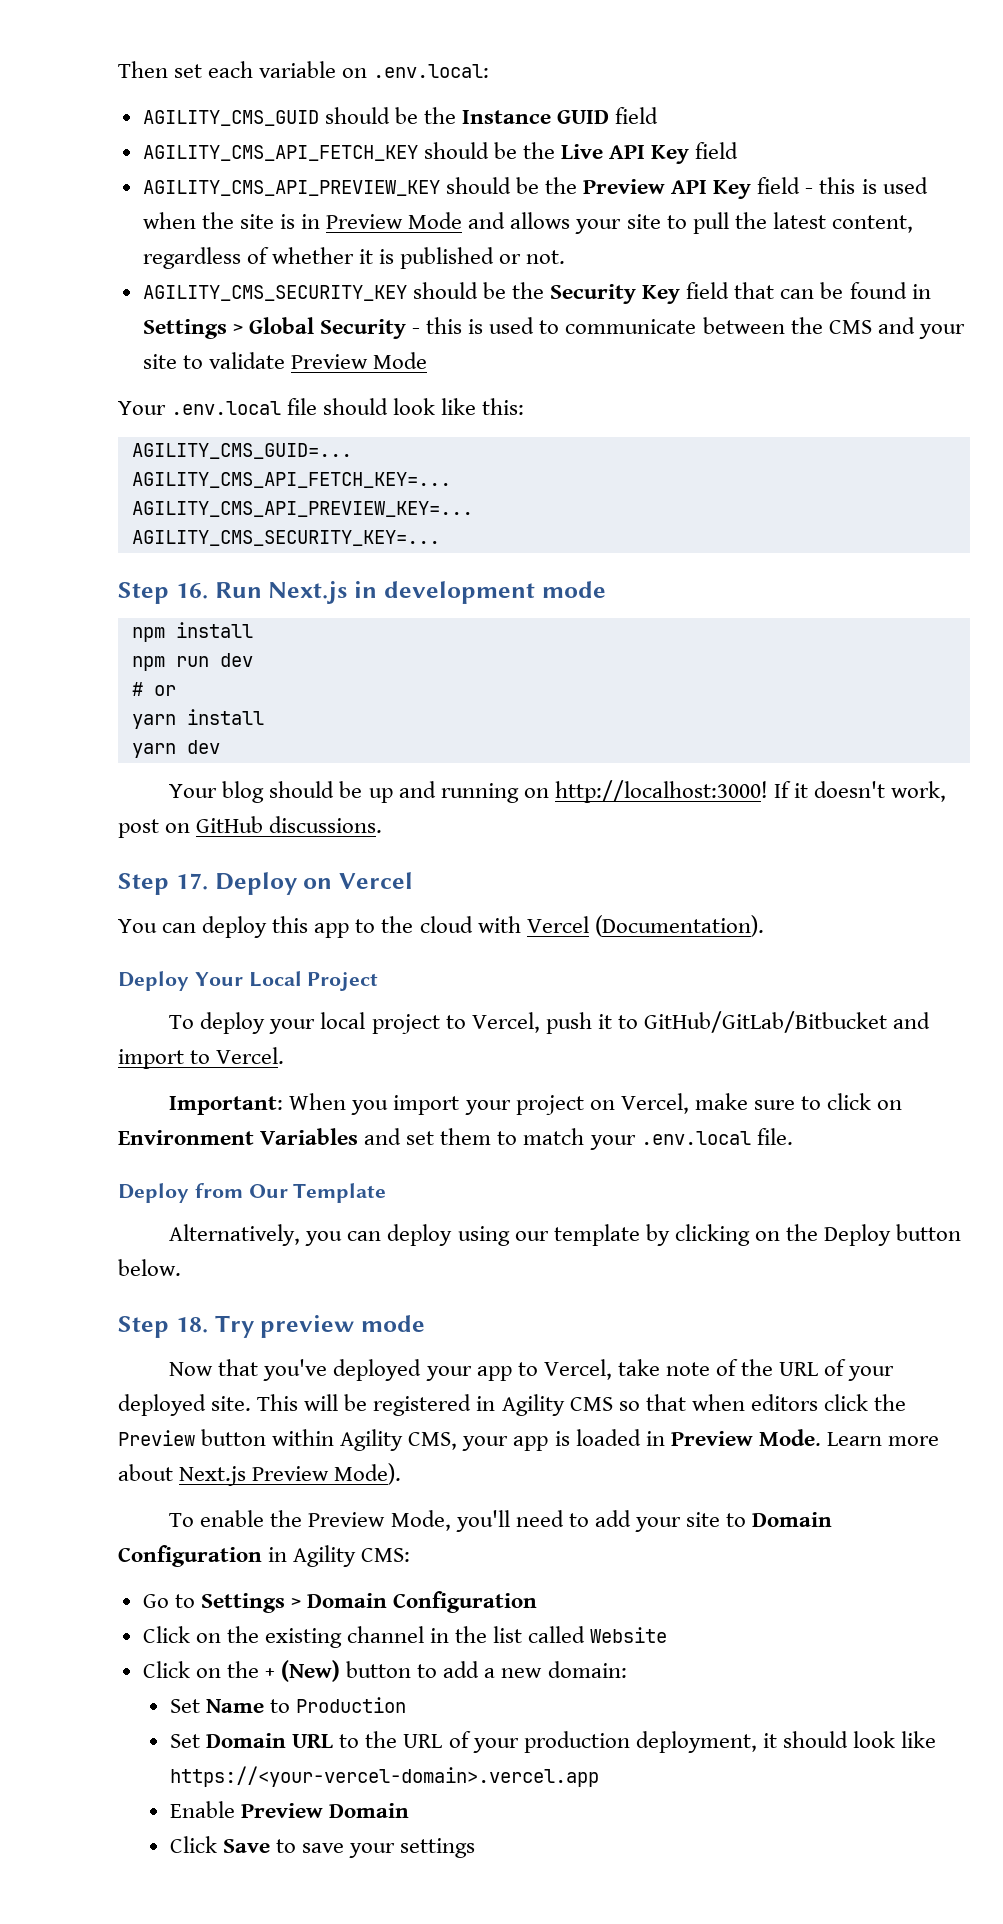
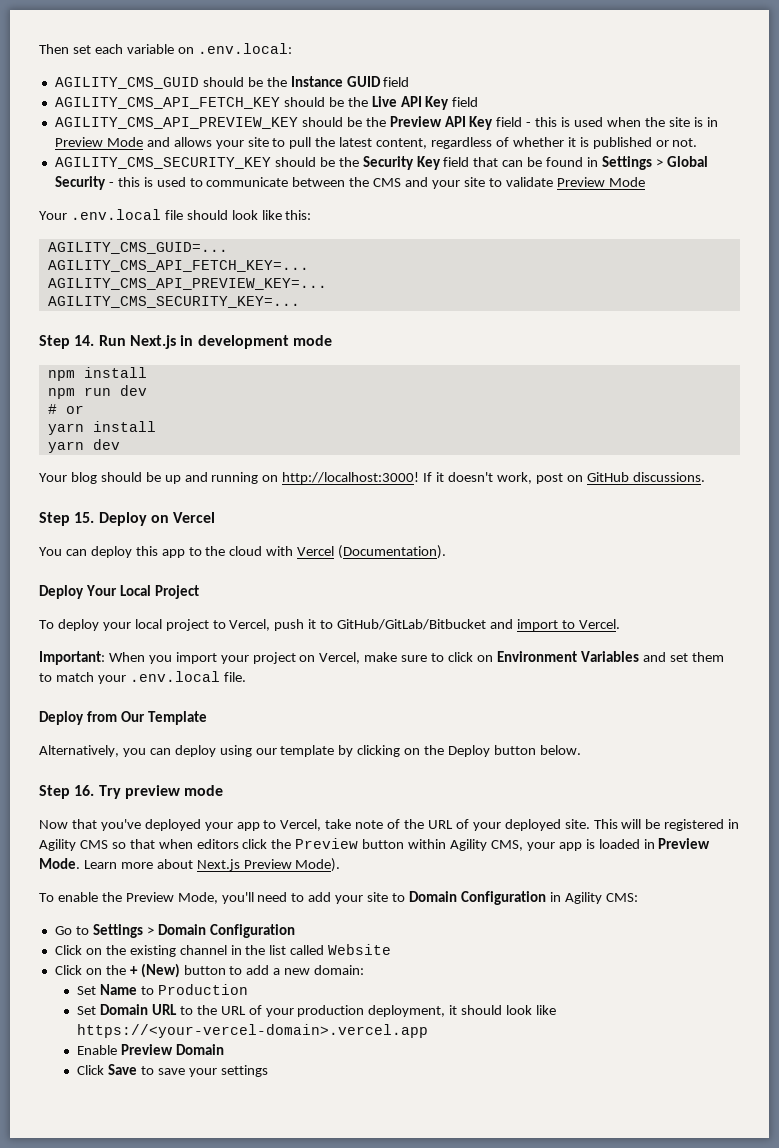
[175,583,208,599] 16. -> [74,335,95,346] 14.
[175,873,208,890] 17. -> [74,512,95,523] 15.
[175,1317,208,1333] 18. -> [74,785,95,796] 16.

